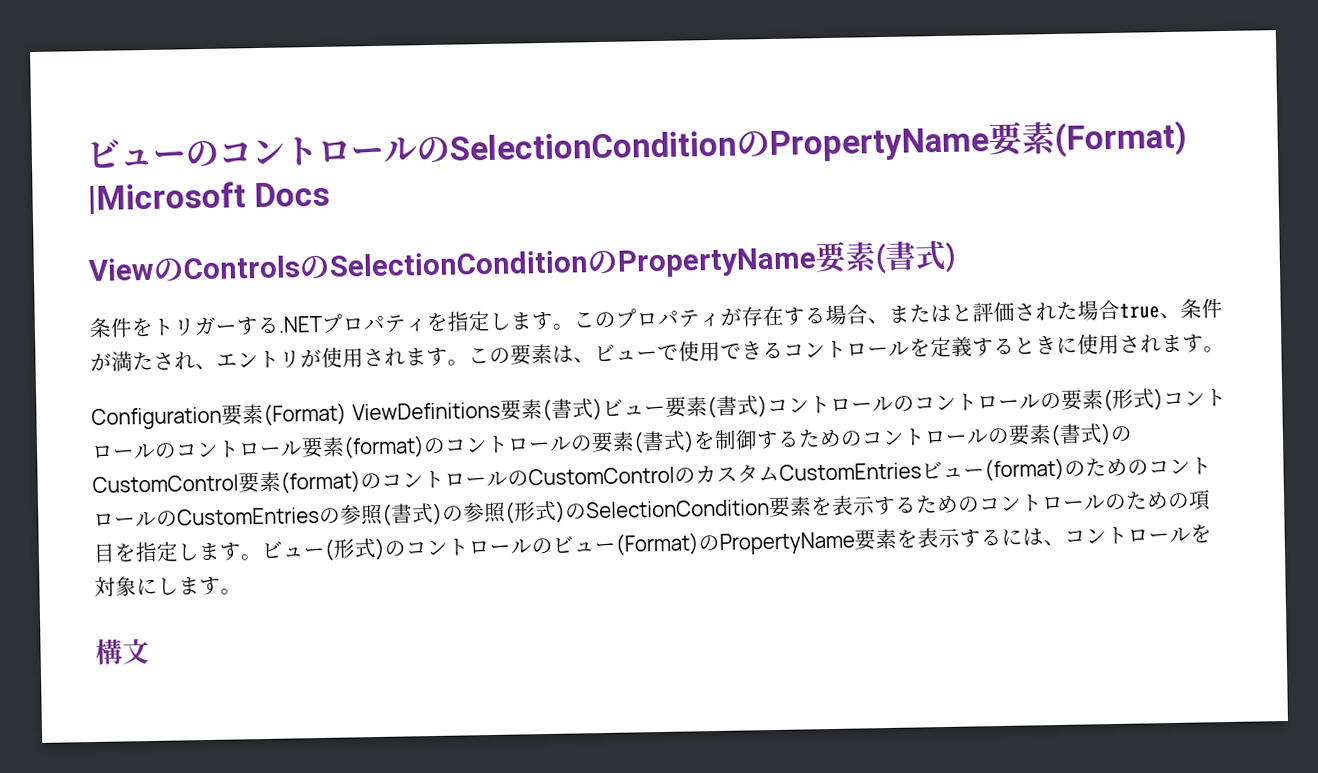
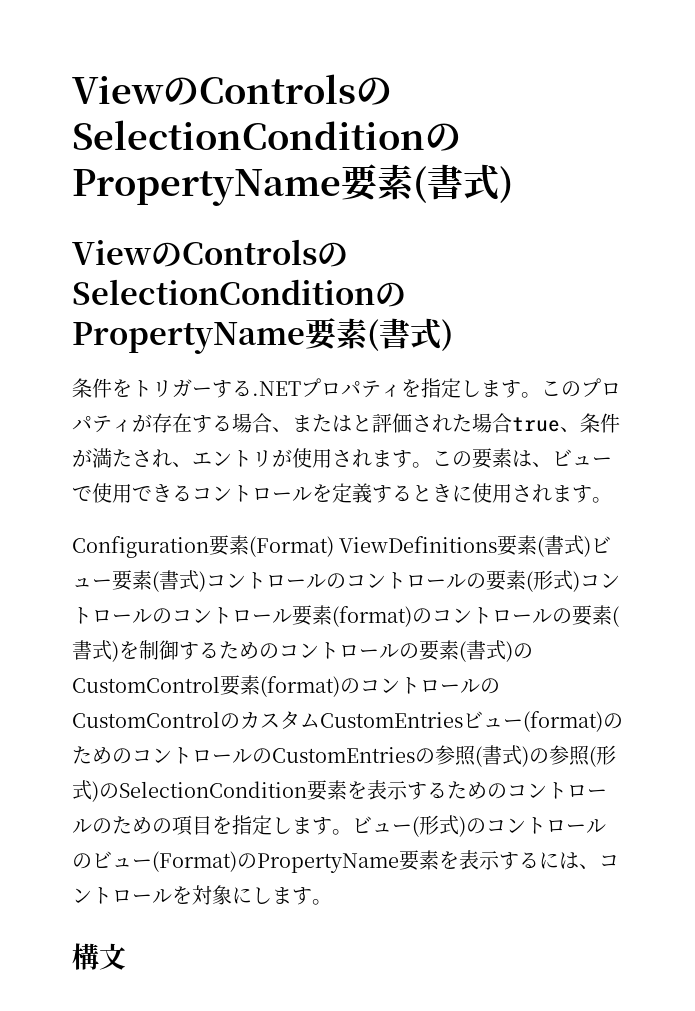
[86,120,1188,169] [87,181,330,215] ビューのコントロールのSelectionConditionのPropertyName要素(Format) |Microsoft Docs -> [72,74,392,105] [72,120,461,151] [72,164,513,206] ViewのControlsのSelectionConditionのPropertyName要素(書式)

